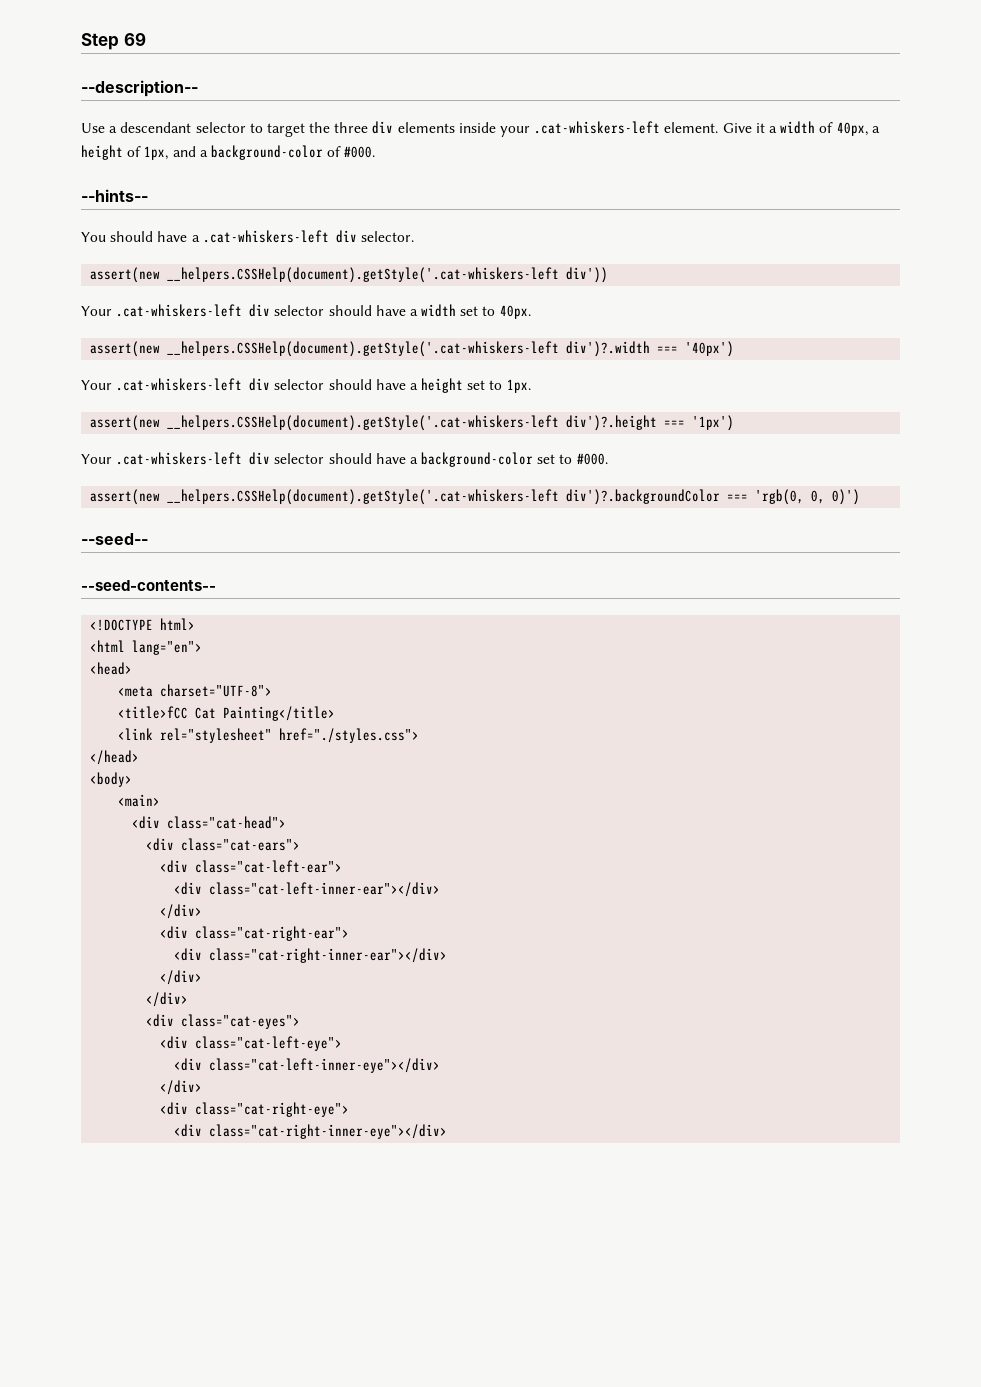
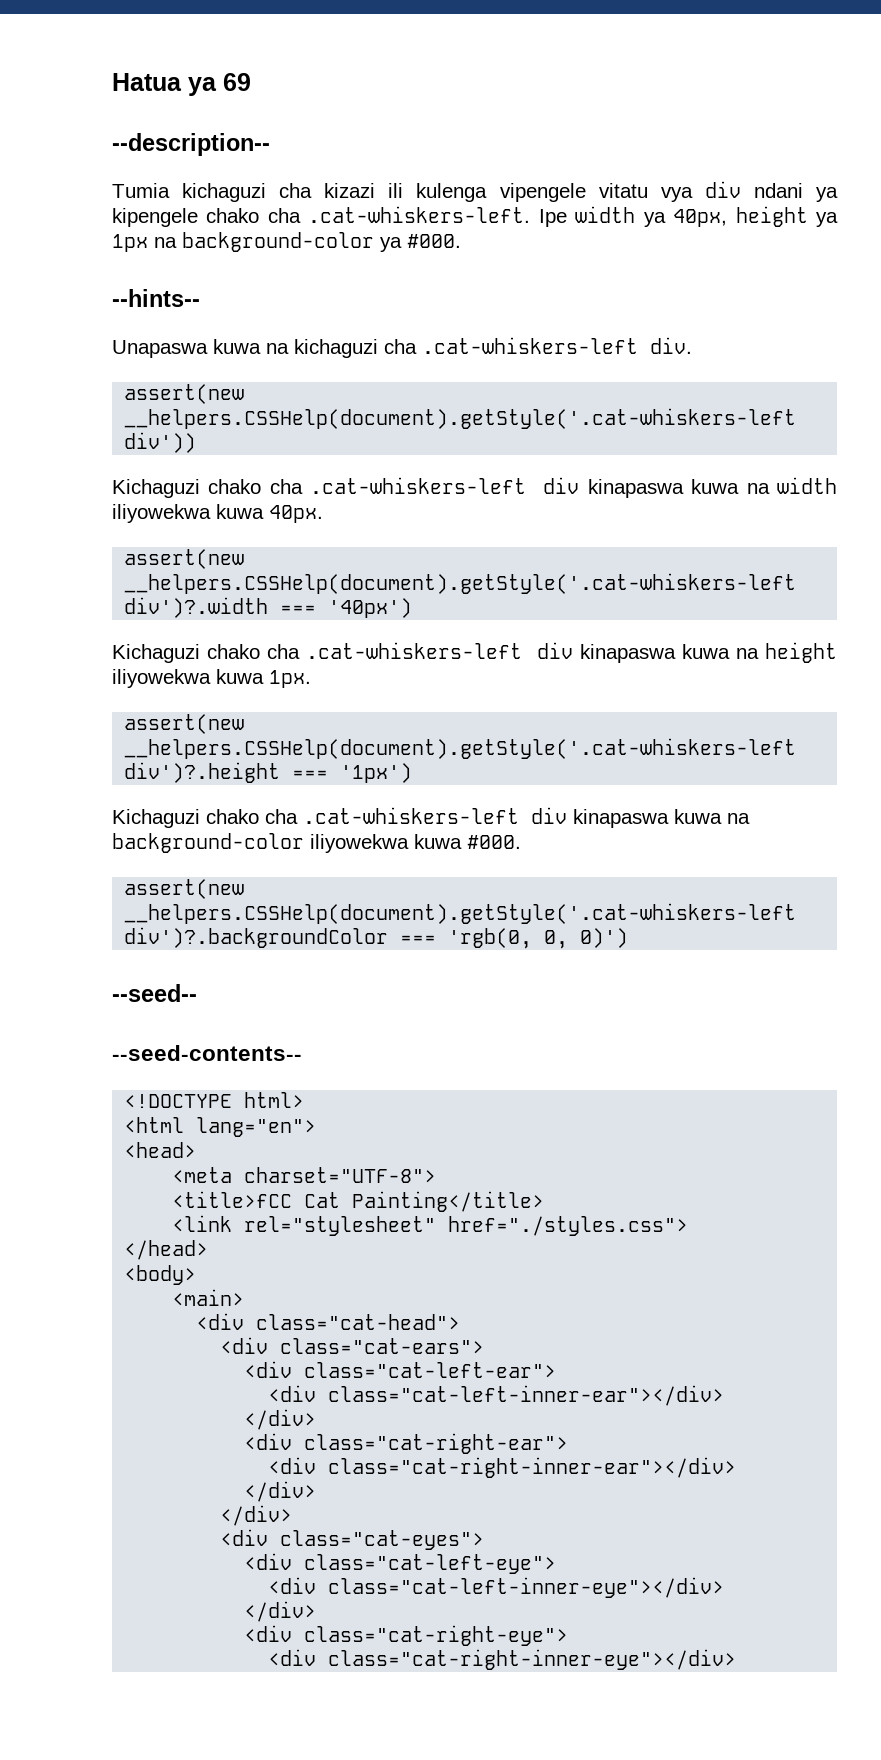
[81,33,119,50] Step -> [112,73,217,96] Hatua ya
[81,121,880,137] [81,145,376,160] [81,189,148,202] [81,230,414,243] [90,267,609,283] [81,304,496,317] Use a descendant selector to target the three div elements inside your .cat-whiskers-left element. Give it a width of 40px, a height of 1px, and a background-color of #000. // --hints-- // You should have a .cat-whiskers-left div selector. // assert(new __helpers.CSSHelp(document).getStyle('.cat-whiskers-left div')) // Your .cat-whiskers-left div selector should have a width set to -> [112,181,838,202] [112,206,839,227] [112,232,461,252] [112,289,200,307] [112,337,692,358] [124,384,245,404] [124,408,797,429] [124,432,197,453] [112,477,838,498] [112,504,264,523] Tumia kichaguzi cha kizazi ili kulenga vipengele vitatu vya div ndani ya kipengele chako cha .cat-whiskers-left. Ipe width ya 40px, height ya 1px na background-color ya #000. // --hints-- // Unapaswa kuwa na kichaguzi cha .cat-whiskers-left div. // assert(new __helpers.CSSHelp(document).getStyle('.cat-whiskers-left div')) // Kichaguzi chako cha .cat-whiskers-left div kinapaswa kuwa na width iliyowekwa kuwa
[81,378,503,393] Your .cat-whiskers-left div selector should have a height set to -> [112,642,837,663] [112,669,264,688] Kichaguzi chako cha .cat-whiskers-left div kinapaswa kuwa na height iliyowekwa kuwa
[81,452,573,467] Your .cat-whiskers-left div selector should have a background-color set to -> [112,807,750,828] [112,833,462,853] Kichaguzi chako cha .cat-whiskers-left div kinapaswa kuwa na background-color iliyowekwa kuwa

